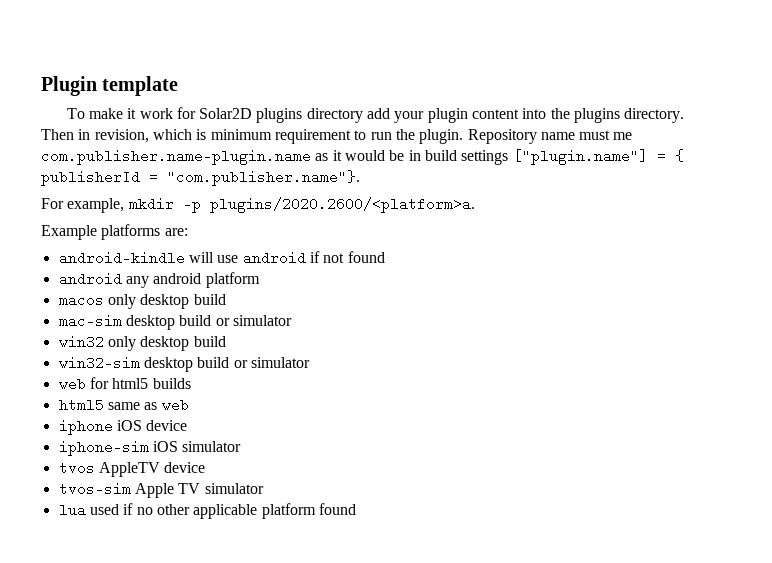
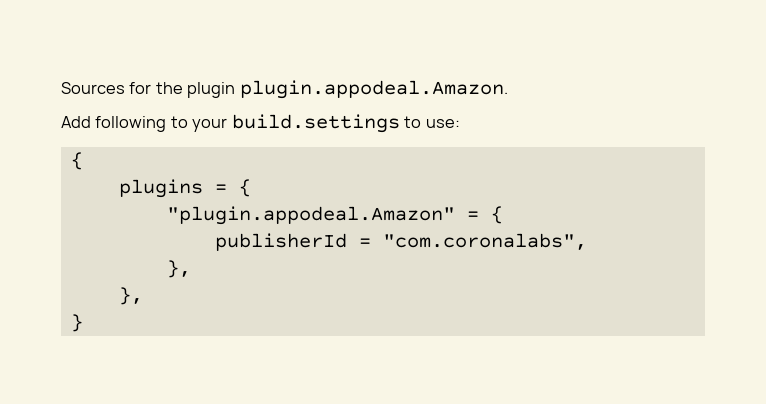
[41,76,179,96] [66,107,685,123] [41,129,633,144] [41,149,684,165] [41,170,360,186] [41,197,475,213] [41,224,188,240] [58,251,385,265] [58,272,260,288] [58,293,226,309] [58,314,292,330] [58,335,226,351] [58,356,310,372] [58,377,191,391] [58,398,189,412] [58,419,188,435] [58,440,242,456] [58,462,206,477] [58,482,264,498] [58,503,356,519] Plugin template // To make it work for Solar2D plugins directory add your plugin content into the plugins directory. Then in revision, which is minimum requirement to run the plugin. Repository name must me com.publisher.name-plugin.name as it would be in build settings ["plugin.name"] = { publisherId = "com.publisher.name"}. // For example, mkdir -p plugins/2020.2600/<platform>a. // Example platforms are: // android-kindle will use android if not found // android any android platform // macos only desktop build // mac-sim desktop build or simulator // win32 only desktop build // win32-sim desktop build or simulator // web for html5 builds // html5 same as web // iphone iOS device // iphone-sim iOS simulator // tvos AppleTV device // tvos-sim Apple TV simulator // lua used if no other applicable platform found -> [61,80,508,99] [61,114,460,133] [70,152,83,170] [118,179,251,198] [166,206,503,225] [214,233,587,251] [166,260,191,278] [118,287,143,305] [70,314,83,332] Sources for the plugin plugin.appodeal.Amazon. // Add following to your build.settings to use: // { // plugins = { // "plugin.appodeal.Amazon" = { // publisherId = "com.coronalabs", // }, // }, // }

